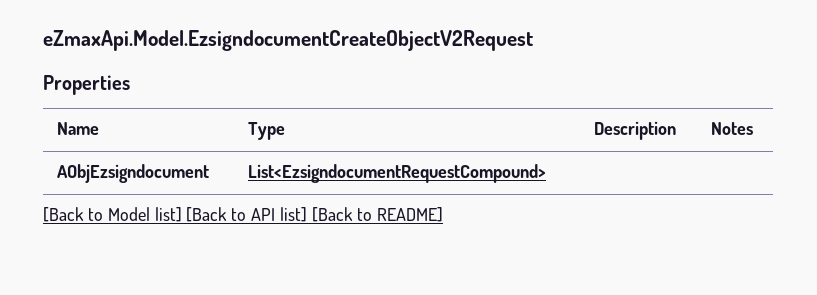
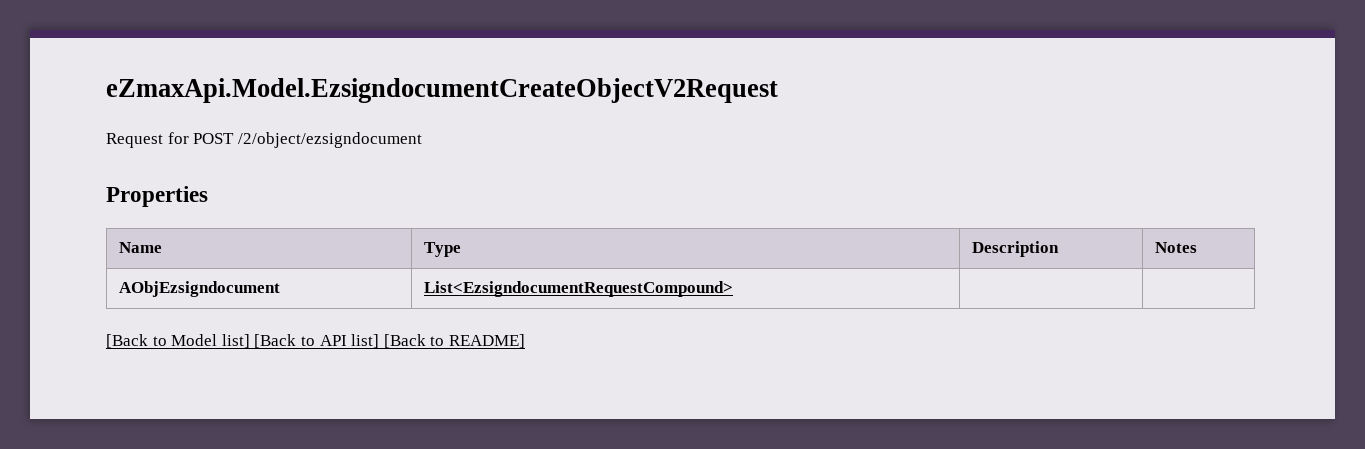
(533, 40) none -> [106,132,422,148] // Request for POST /2/object/ezsigndocument

